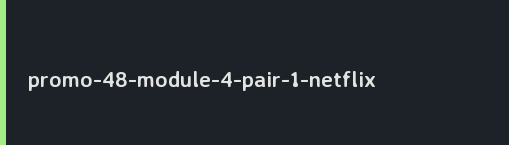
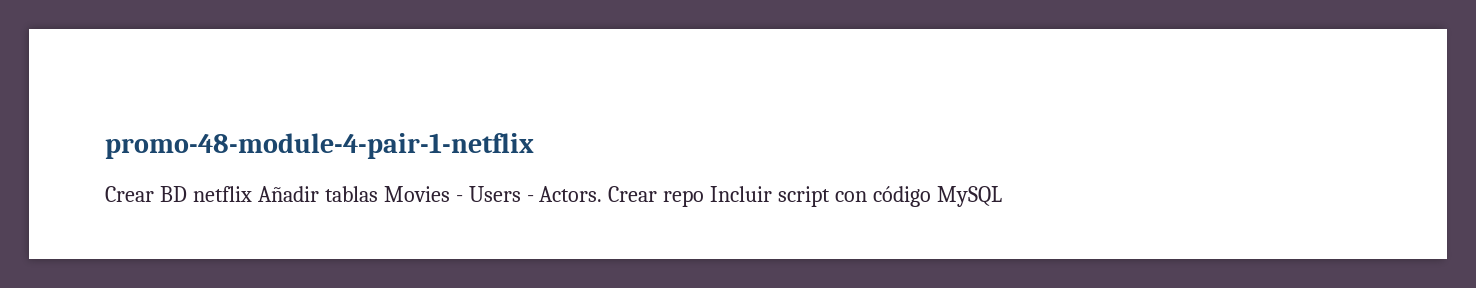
(376, 81) none -> [105,186,1003,207] // Crear BD netflix Añadir tablas Movies - Users - Actors. Crear repo Incluir script con código MySQL

